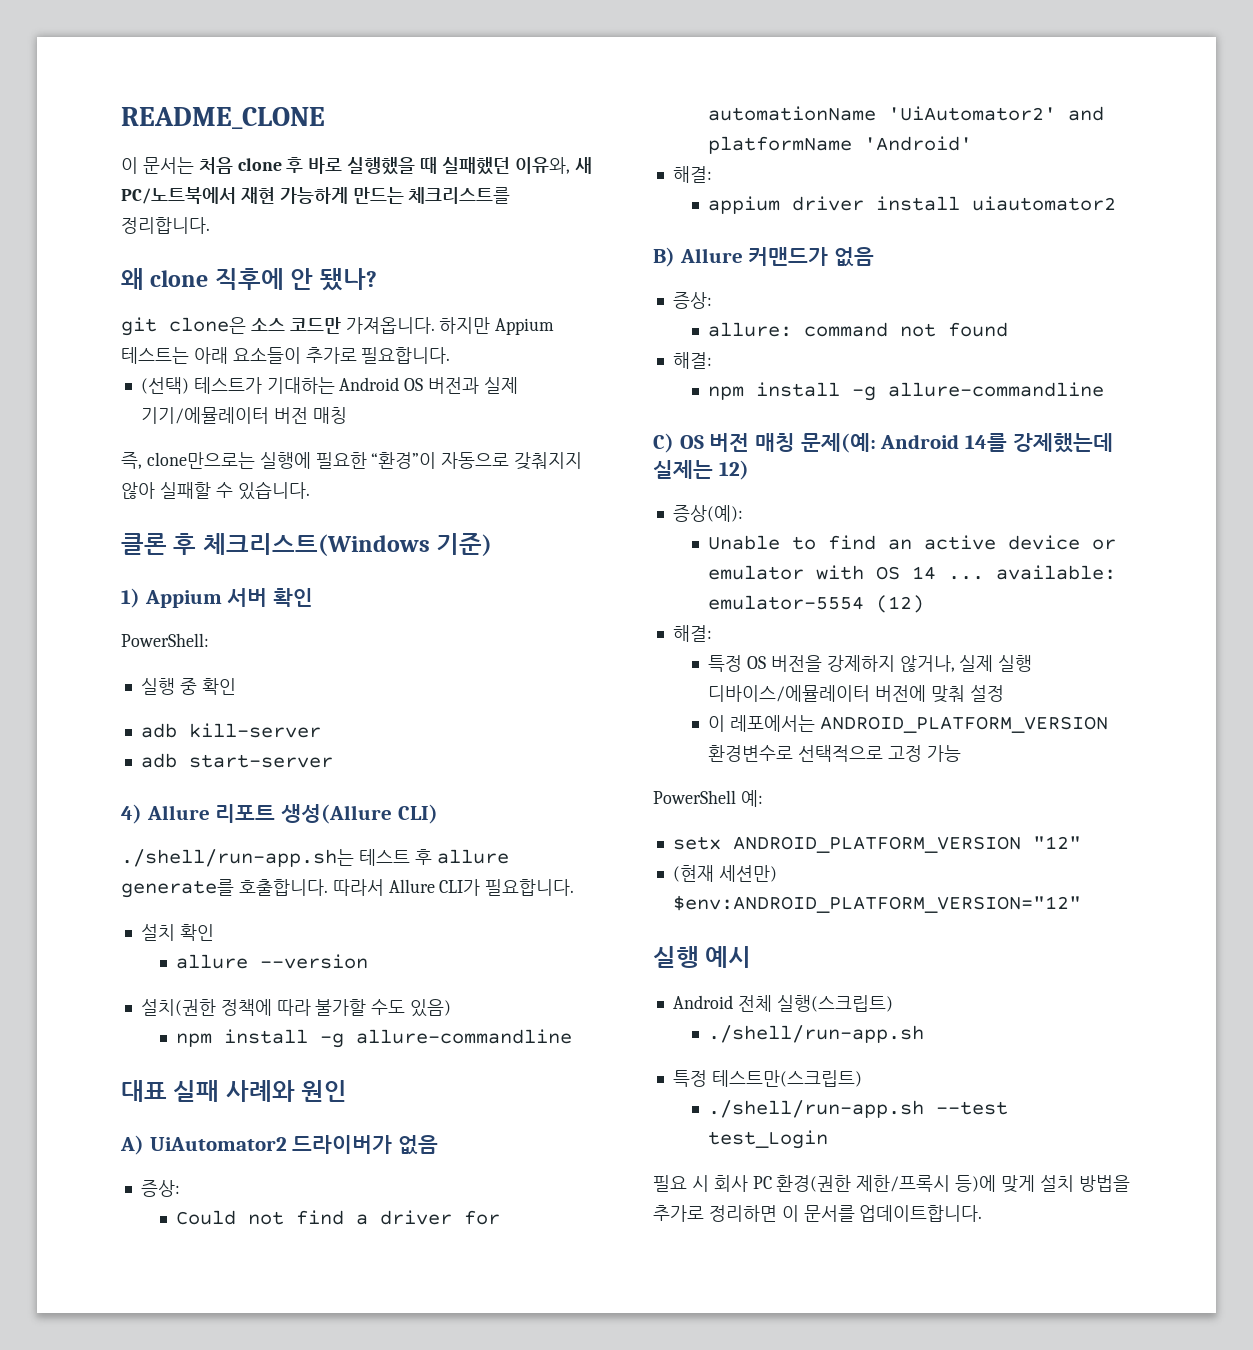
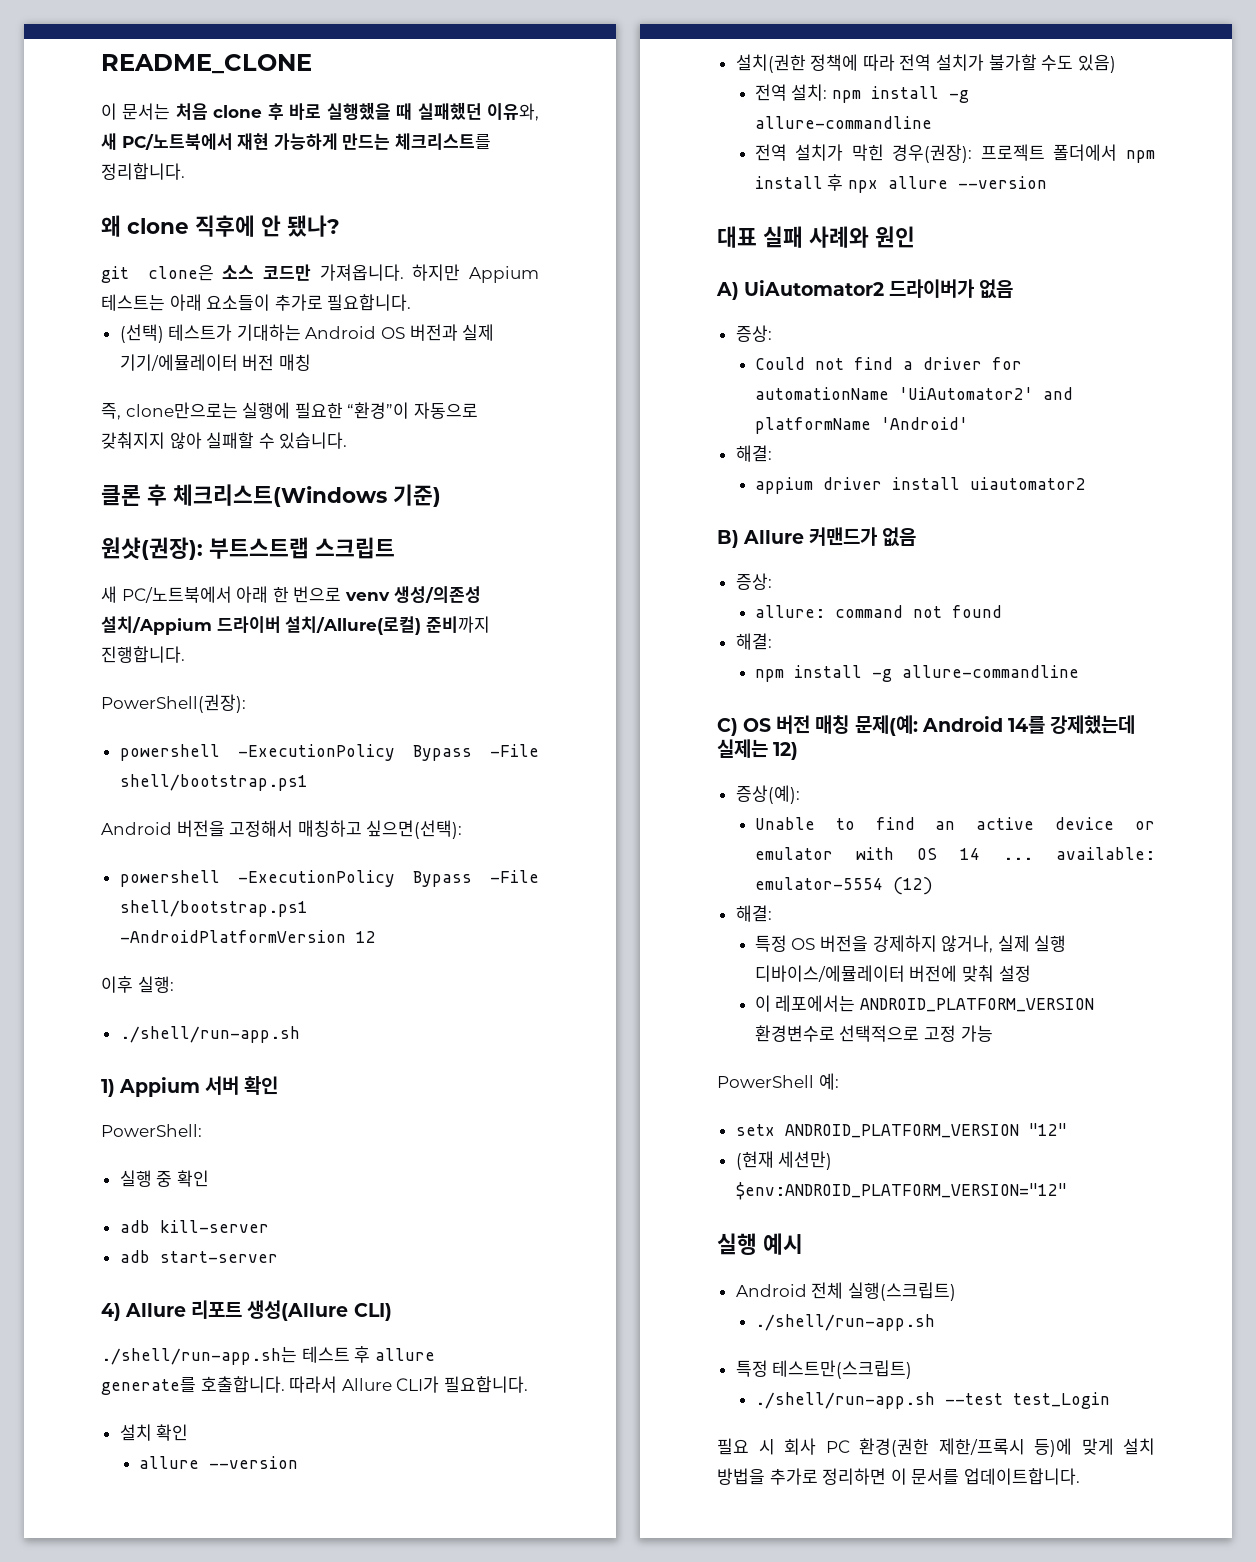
(493, 544) none -> [101,537,395,560] [101,586,481,603] [101,616,490,635] [101,646,185,663] [101,694,246,713] [119,744,539,761] [119,774,308,791] [101,820,463,839] [119,870,539,887] [119,900,308,917] [119,930,376,943] [101,976,174,993] [119,1026,300,1043] // 원샷(권장): 부트스트랩 스크립트 // 새 PC/노트북에서 아래 한 번으로 venv 생성/의존성 설치/Appium 드라이버 설치/Allure(로컬) 준비까지 진행합니다. // PowerShell(권장): // powershell -ExecutionPolicy Bypass -File shell/bootstrap.ps1 // Android 버전을 고정해서 매칭하고 싶으면(선택): // powershell -ExecutionPolicy Bypass -File shell/bootstrap.ps1 -AndroidPlatformVersion 12 // 이후 실행: // ./shell/run-app.sh
(311, 1007) none -> [899,54,985,71] 전역 설치가
[176,1029,573,1048] npm install -g allure-commandline -> [754,84,970,103] [754,116,932,129] [754,144,1155,163] [754,174,1048,193] 전역 설치: npm install -g allure-commandline // 전역 설치가 막힌 경우(권장): 프로젝트 폴더에서 npm install 후 npx allure --version

